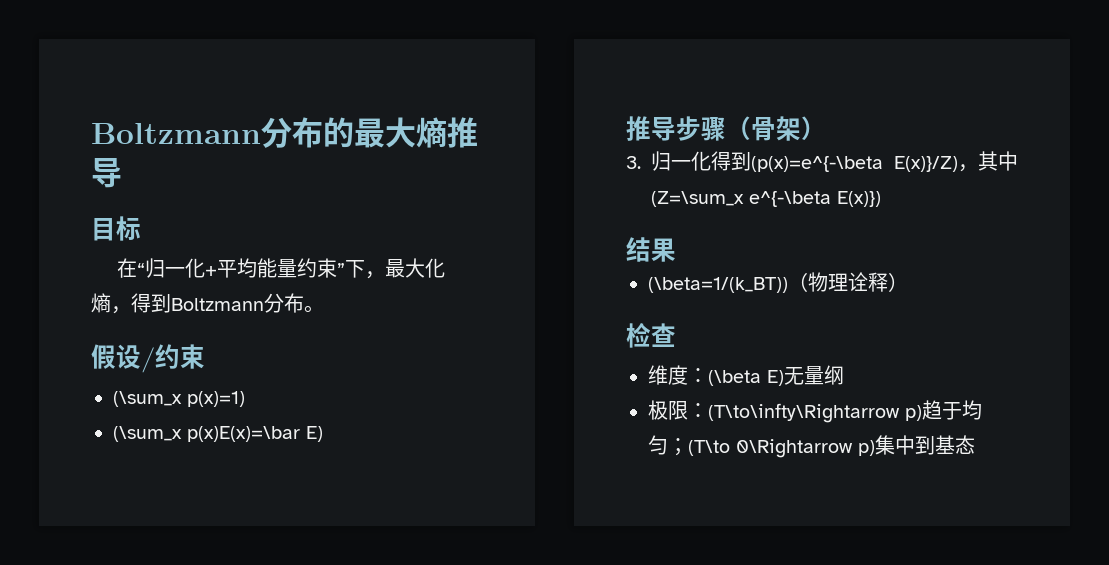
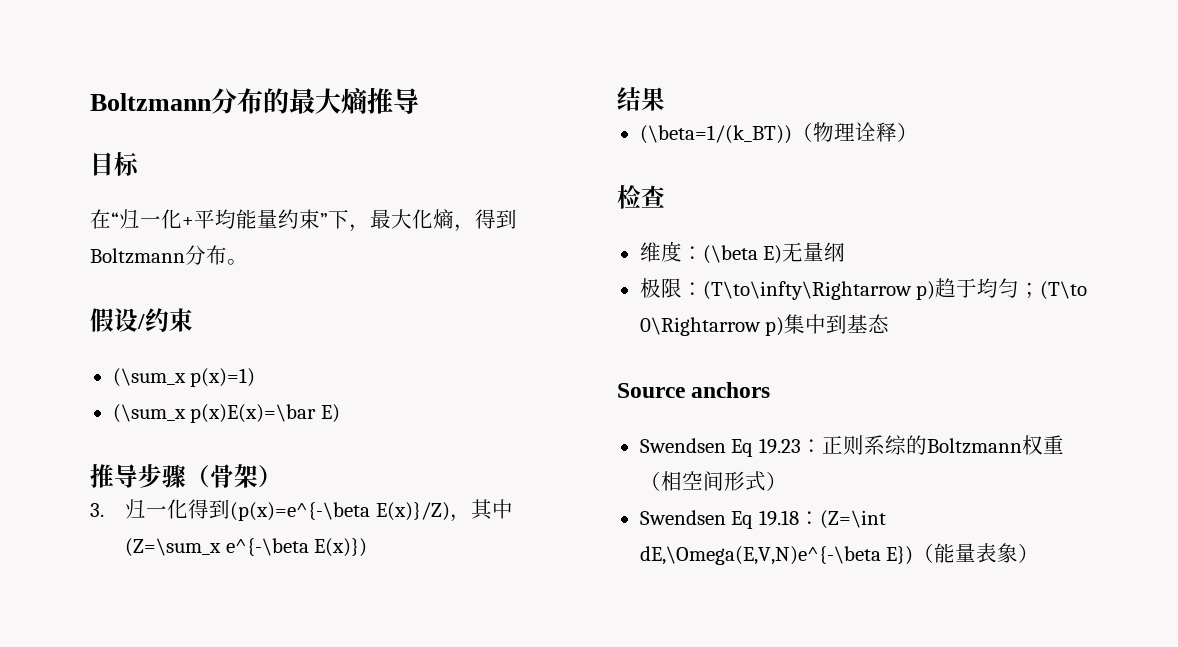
(975, 444) none -> [617,382,771,398] [639,435,1064,457] [639,471,787,491] [639,510,886,529] [639,543,1040,565] // Source anchors // Swendsen Eq 19.23：正则系综的Boltzmann权重（相空间形式） // Swendsen Eq 19.18：(Z=\int dE,\Omega(E,V,N)e^{-\beta E})（能量表象）

